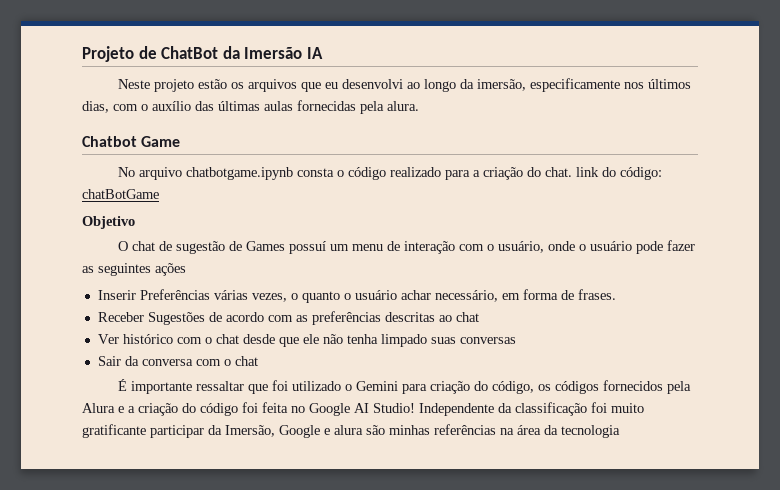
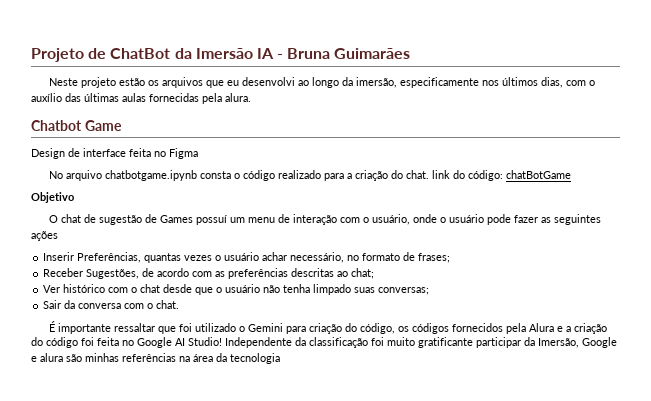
(323, 53) none -> [277,48,411,59] - Bruna Guimarães
(181, 141) none -> [31,148,198,159] // Design de interface feita no Figma
[139,289,616,303] Preferências várias vezes, o quanto o usuário achar necessário, em forma de frases. -> [77,252,451,263] Preferências, quantas vezes o usuário achar necessário, no formato de frases;
[147,312,205,325] Sugestões -> [86,269,140,279] Sugestões,
[455,312,479,322] chat -> [351,268,375,279] chat;
[302,334,319,344] ele -> [216,284,261,293] o usuário
[459,337,516,344] conversas -> [378,287,430,295] conversas;
[234,356,258,366] chat -> [156,300,180,309] chat.

